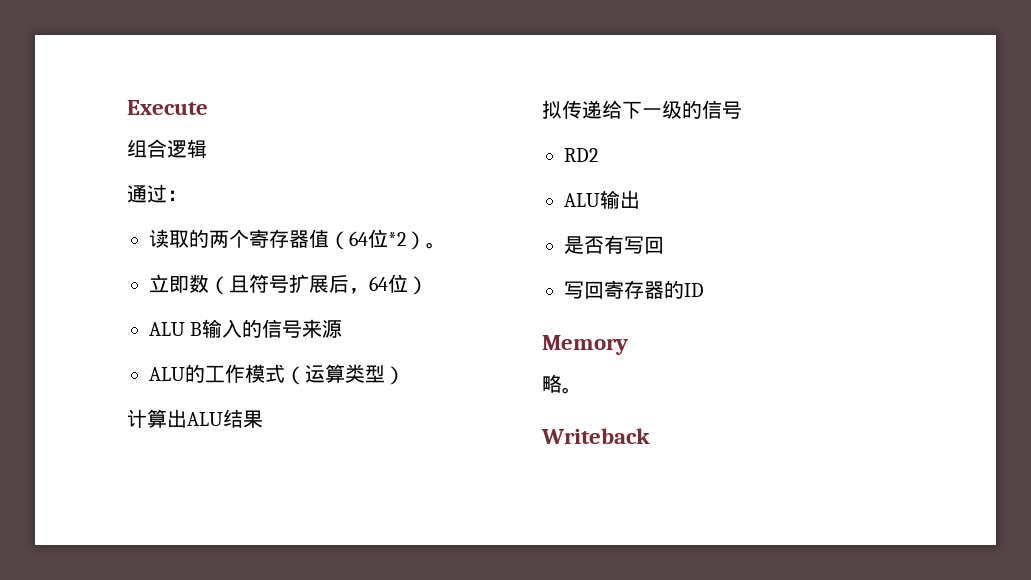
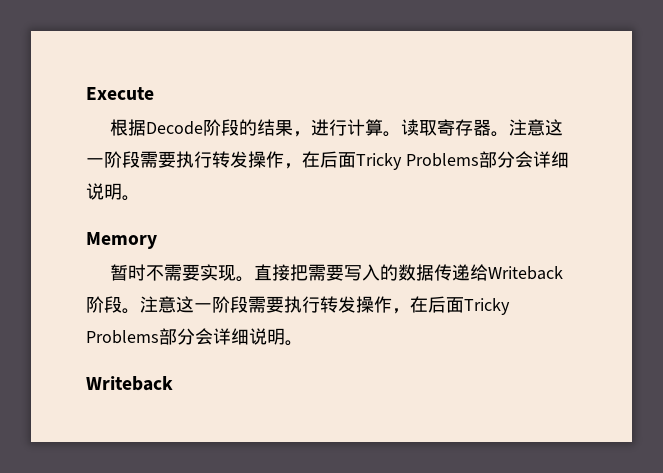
[127,139,207,159] [127,184,187,203] [149,229,446,250] [149,274,428,295] [149,319,343,338] [149,364,405,385] [127,409,263,428] [542,100,742,119] [564,148,598,162] [564,190,640,209] [564,235,664,254] [564,280,704,299] [542,335,628,355] [542,374,562,393] 组合逻辑 // 通过： // 读取的两个寄存器值（64位*2）。 // 立即数（且符号扩展后，64位） // ALU B输入的信号来源 // ALU的工作模式（运算类型） // 计算出ALU结果 // 拟传递给下一级的信号 // RD2 // ALU输出 // 是否有写回 // 写回寄存器的ID // Memory // 略 -> [109,119,563,137] [86,151,569,170] [86,183,140,201] [86,232,157,249] [109,264,563,282] [86,296,510,315] [86,328,285,345] 根据Decode阶段的结果，进行计算。读取寄存器。注意这一阶段需要执行转发操作，在后面Tricky Problems部分会详细说明。 // Memory // 暂时不需要实现。直接把需要写入的数据传递给Writeback阶段。注意这一阶段需要执行转发操作，在后面Tricky Problems部分会详细说明

